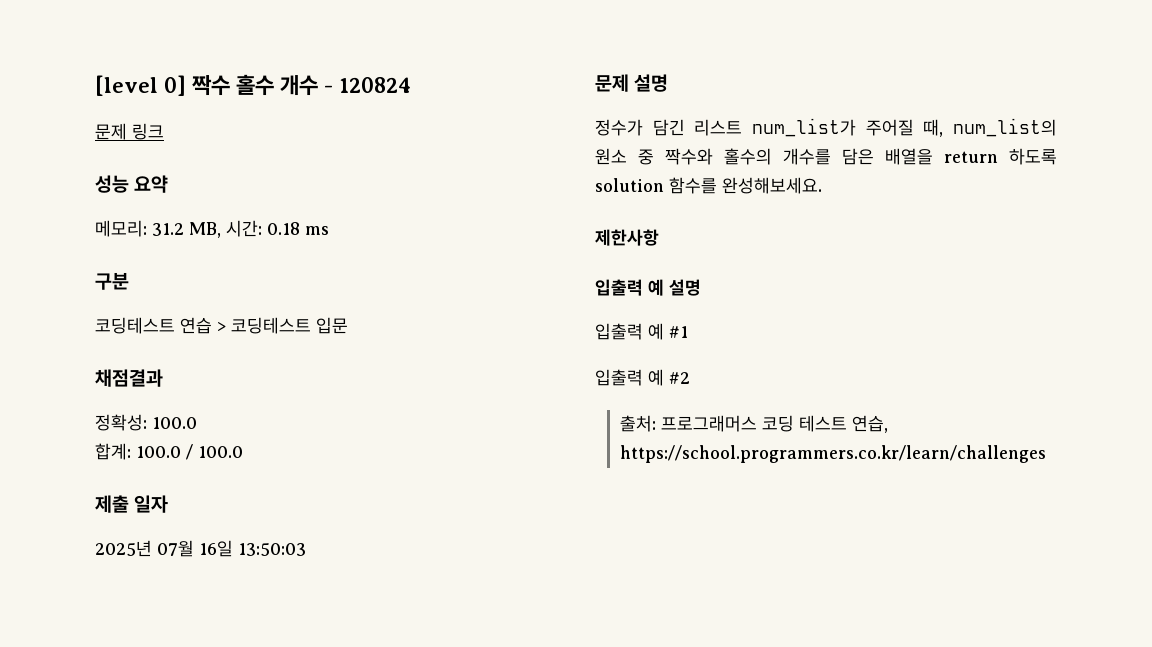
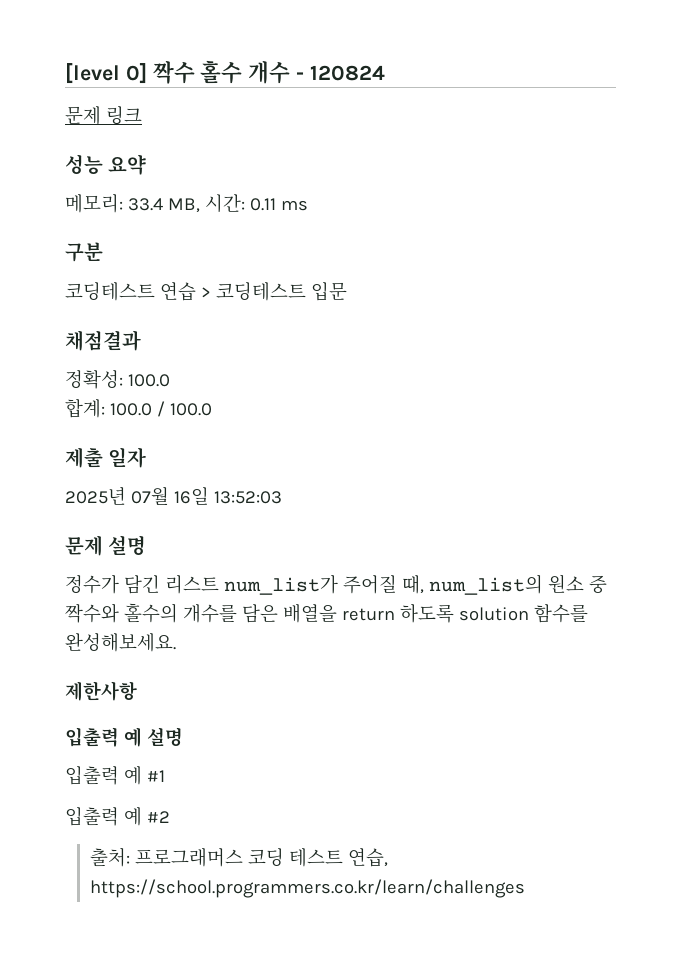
[152,223,184,236] 31.2 -> [127,198,163,211] 33.4
[267,222,300,235] 0.18 -> [249,198,276,211] 0.11
[238,543,306,556] 13:50:03 -> [213,491,282,504] 13:52:03

